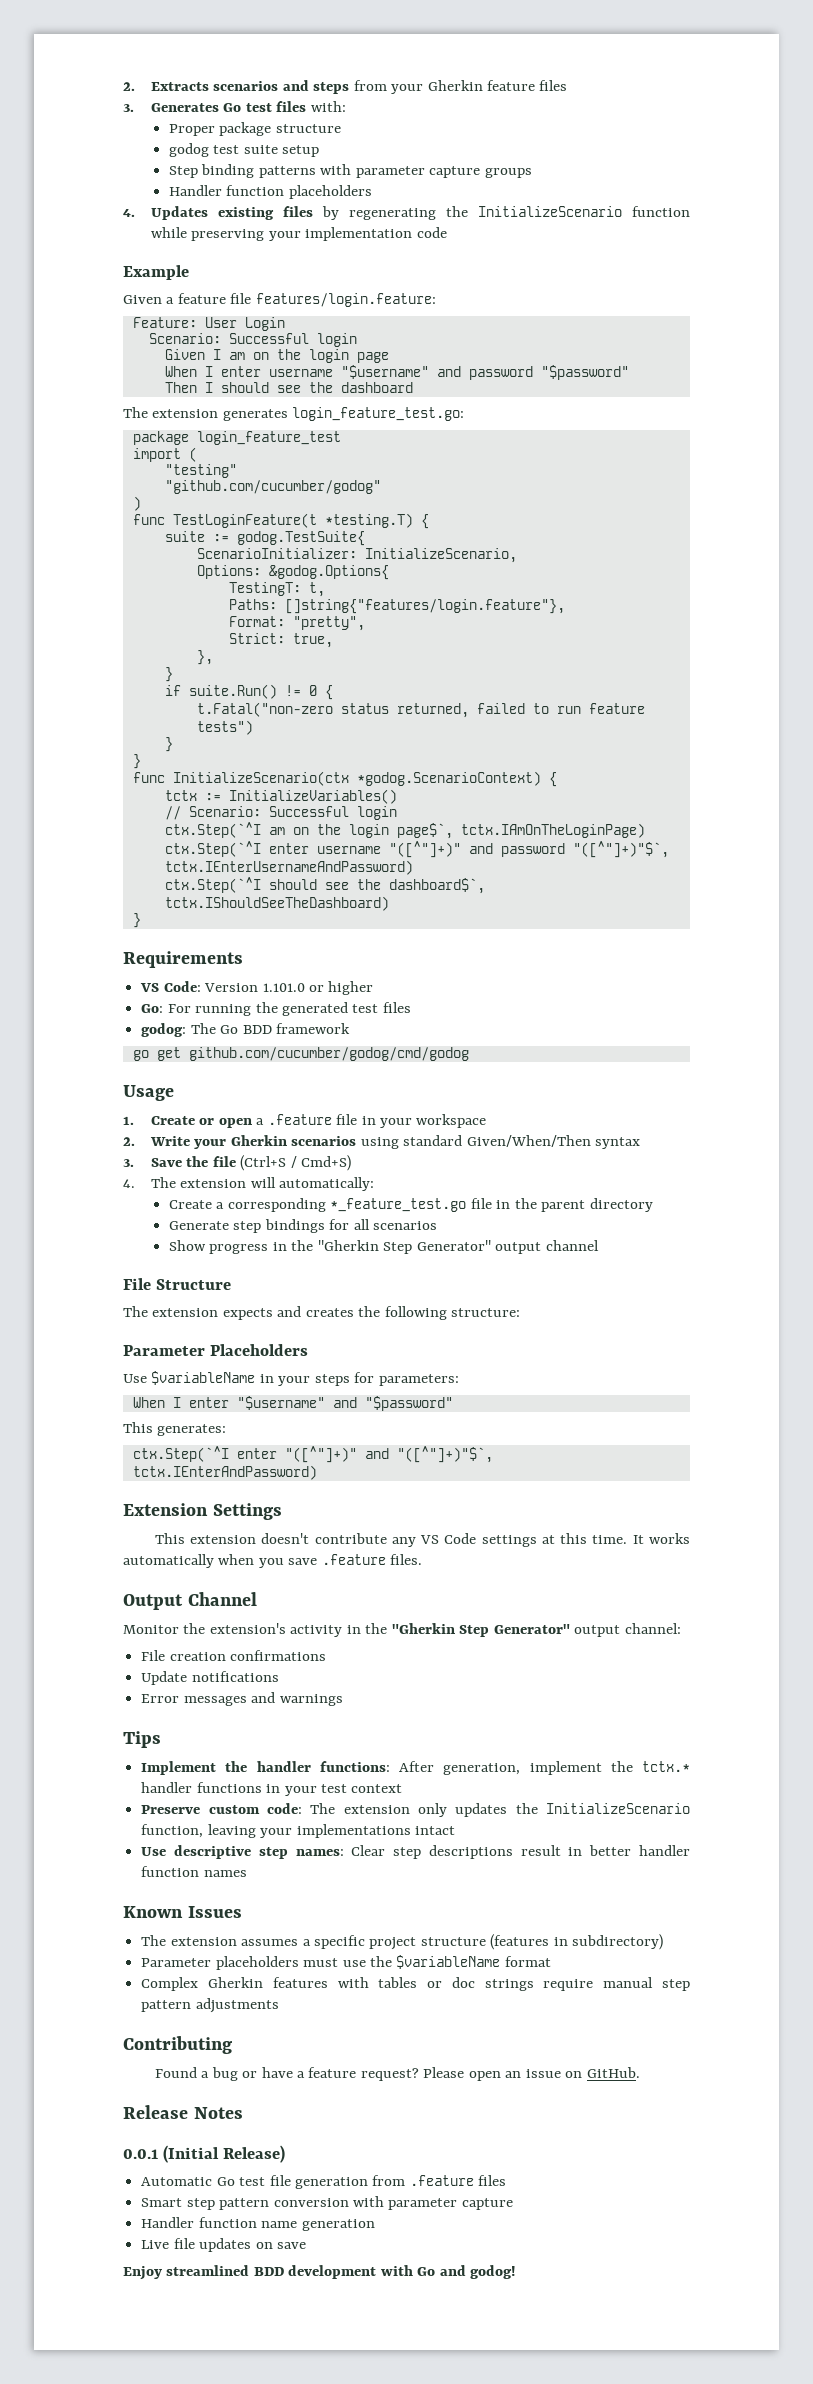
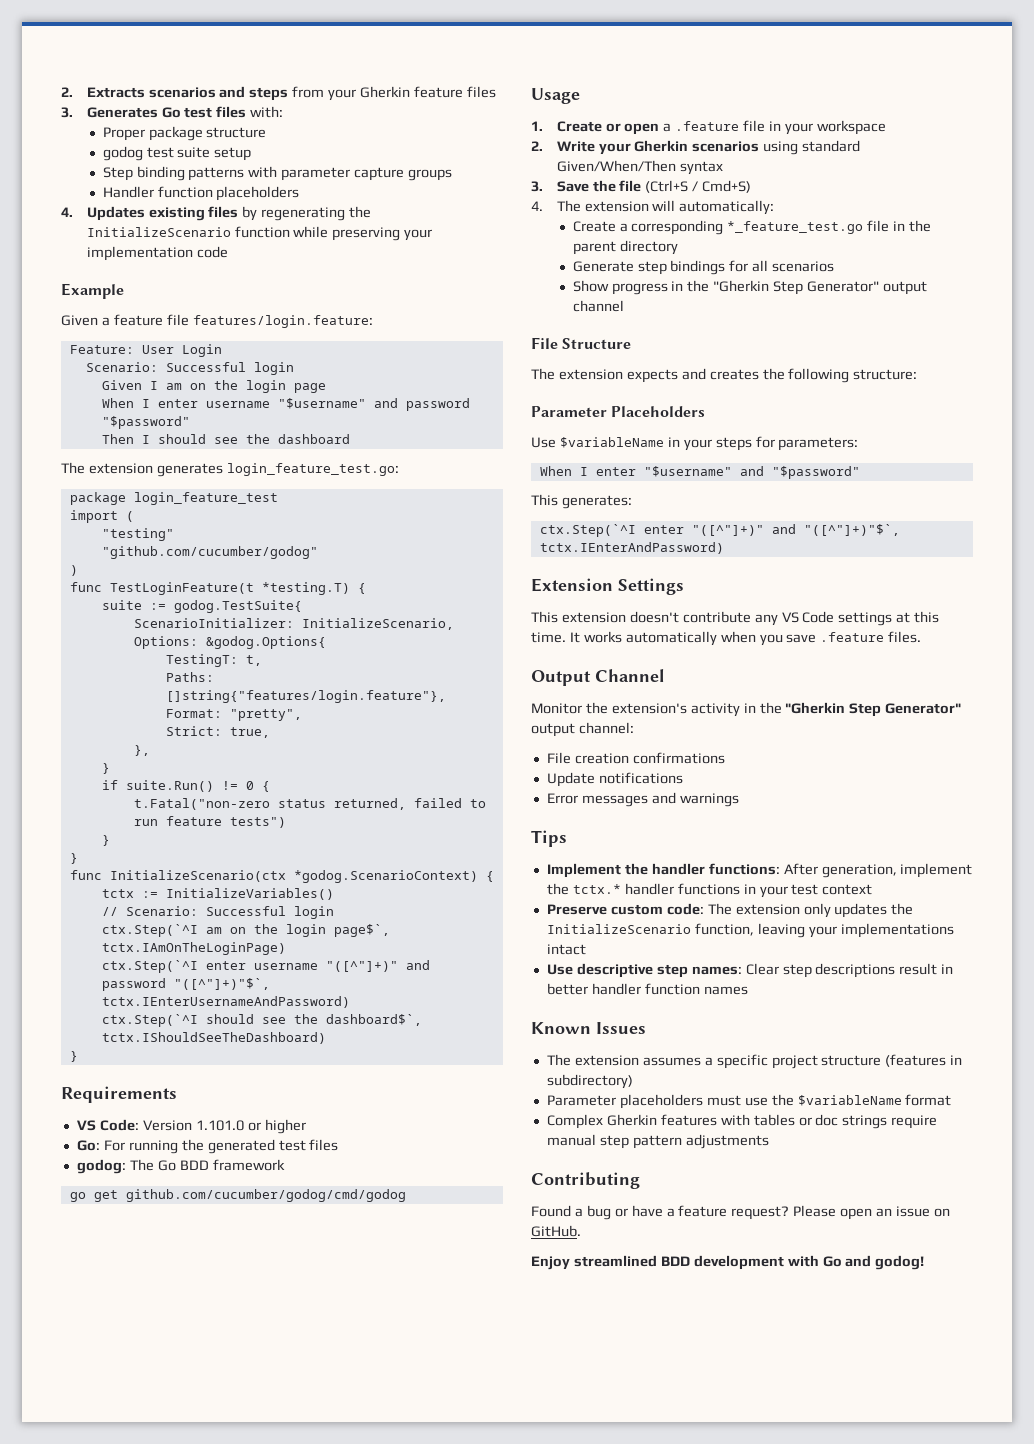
[123,2105,243,2119] [123,2145,285,2163] [141,2175,507,2189] [141,2196,513,2210] [141,2217,375,2231] [141,2238,306,2252] // Release Notes // 0.0.1 (Initial Release) // Automatic Go test file generation from .feature files // Smart step pattern conversion with parameter capture // Handler function name generation // Live file updates on save -> (581, 1231) none

